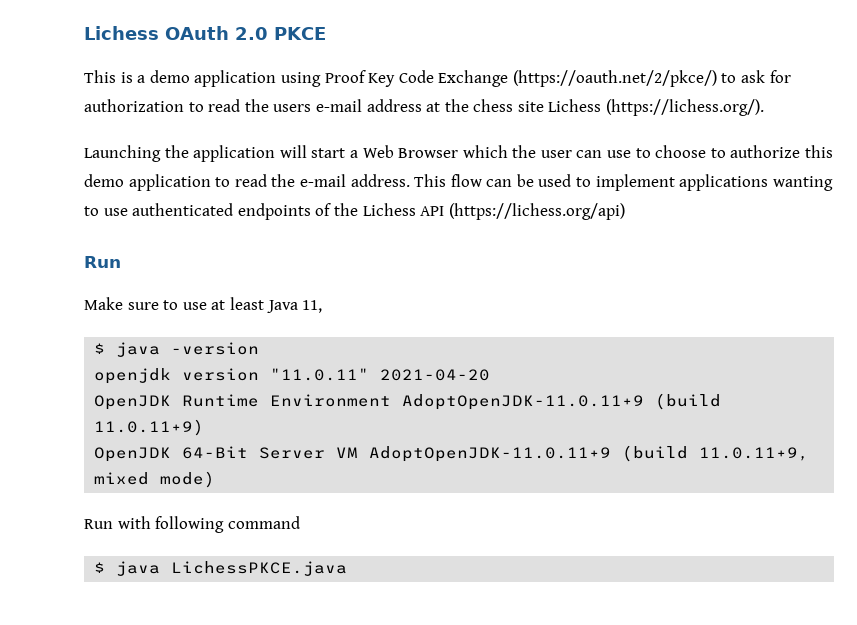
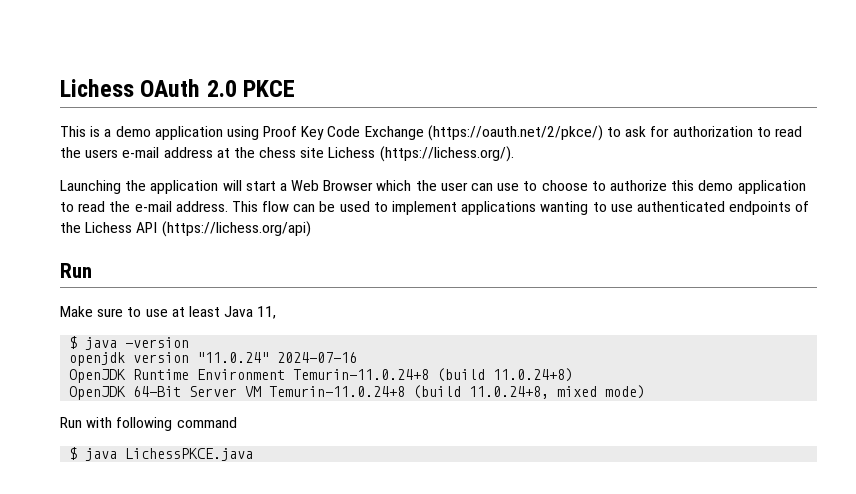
[270,368,491,381] "11.0.11" 2021-04-20 -> [197,352,358,363] "11.0.24" 2024-07-16
[402,393,722,410] [94,419,205,436] AdoptOpenJDK-11.0.11+9 (build 11.0.11+9) -> [293,368,574,382] Temurin-11.0.24+8 (build 11.0.24+8)
[369,445,810,462] AdoptOpenJDK-11.0.11+9 (build 11.0.11+9, -> [269,385,550,399] Temurin-11.0.24+8 (build 11.0.24+8,

